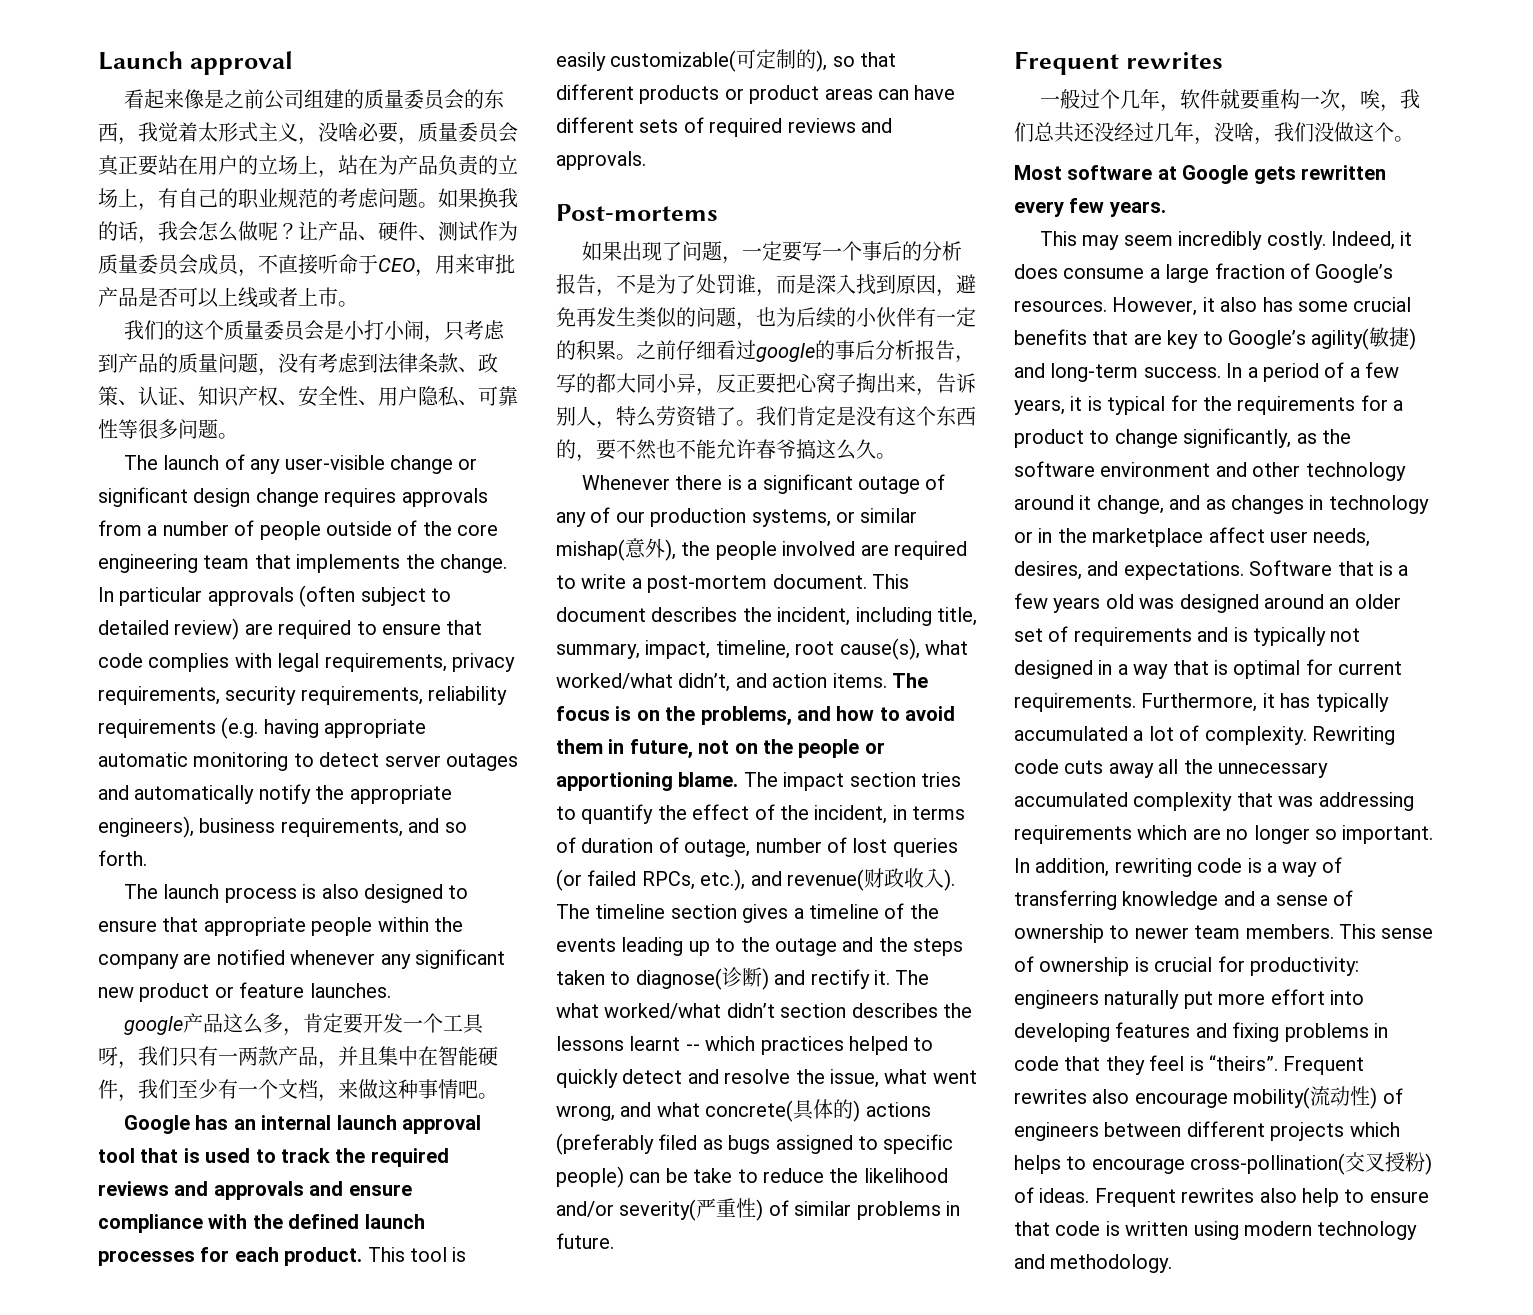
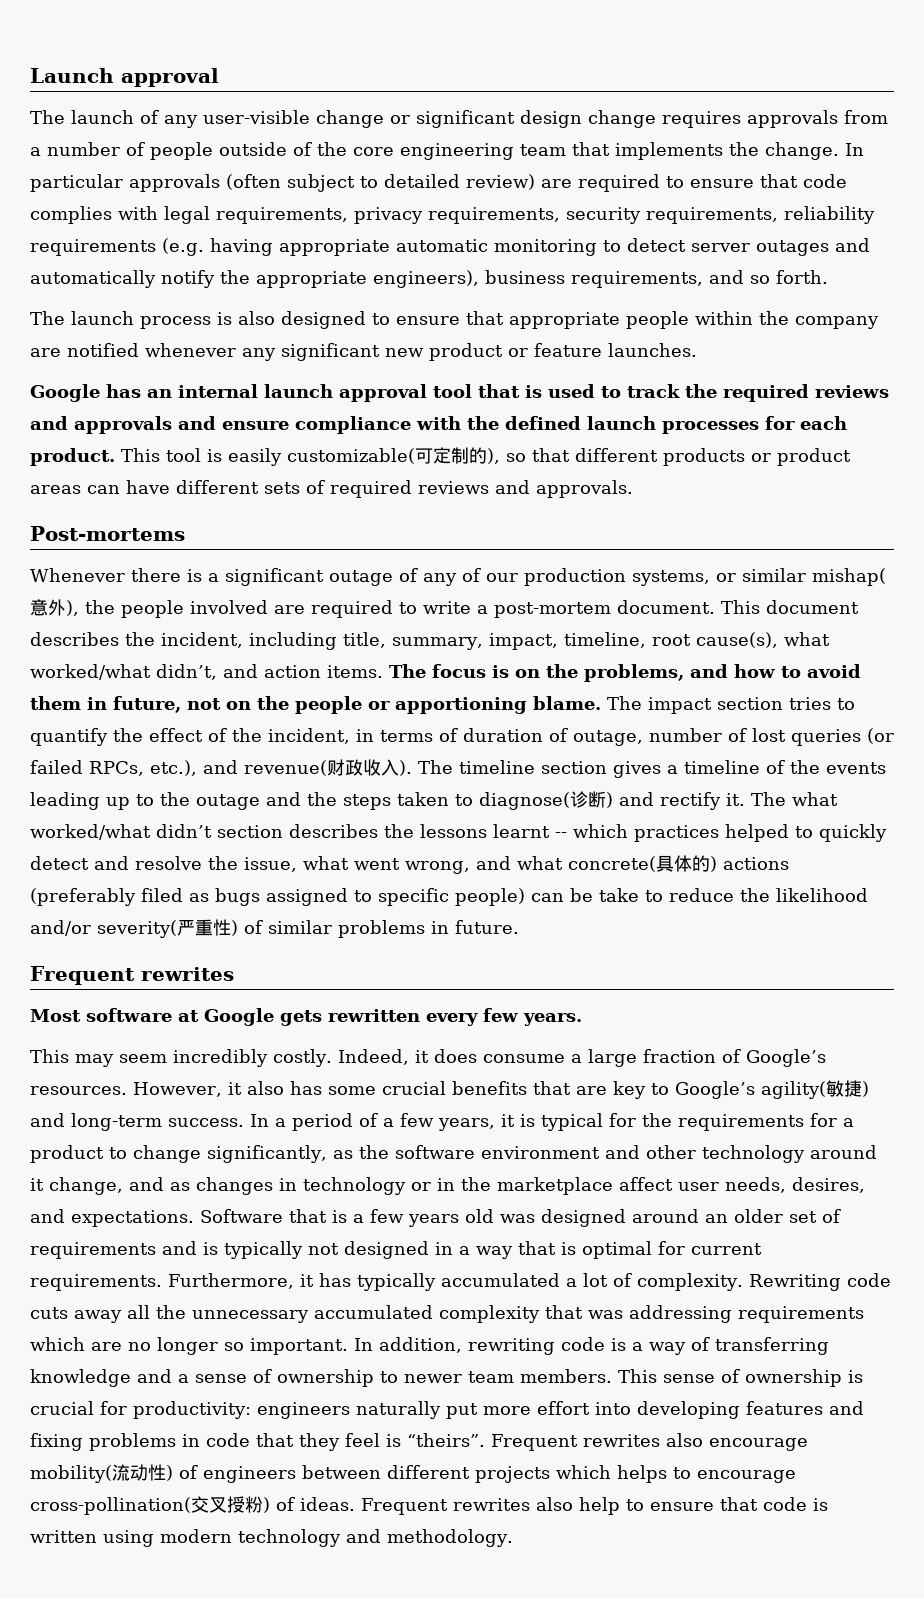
[124,89,505,110] [98,122,518,145] [98,155,518,178] [98,188,518,211] [98,221,518,244] [98,254,515,277] [98,287,358,308] [124,320,506,343] [98,353,498,376] [98,386,518,407] [98,419,238,439] // 看起来像是之前公司组建的质量委员会的东西，我觉着太形式主义，没啥必要，质量委员会真正要站在用户的立场上，站在为产品负责的立场上，有自己的职业规范的考虑问题。如果换我的话，我会怎么做呢？让产品、硬件、测试作为质量委员会成员，不直接听命于CEO，用来审批产品是否可以上线或者上市。 // 我们的这个质量委员会是小打小闹，只考虑到产品的质量问题，没有考虑到法律条款、政策、认证、知识产权、安全性、用户隐私、可靠性等很多问题。 -> (219, 77) none
[124,1013,485,1036] [98,1046,498,1069] [98,1079,498,1102] // google产品这么多，肯定要开发一个工具呀，我们只有一两款产品，并且集中在智能硬件，我们至少有一个文档，来做这种事情吧。 -> (697, 350) none
[582,241,963,264] [556,274,976,297] [556,307,976,330] [556,340,975,363] [556,373,976,396] [556,406,976,429] [556,439,896,462] // 如果出现了问题，一定要写一个事后的分析报告，不是为了处罚谁，而是深入找到原因，避免再发生类似的问题，也为后续的小伙伴有一定的积累。之前仔细看过google的事后分析报告，写的都大同小异，反正要把心窝子掏出来，告诉别人，特么劳资错了。我们肯定是没有这个东西的，要不然也不能允许春爷搞这么久。 -> (185, 533) none
[1040,89,1421,112] [1014,122,1414,145] // 一般过个几年，软件就要重构一次，唉，我们总共还没经过几年，没啥，我们没做这个。 -> (234, 974) none

